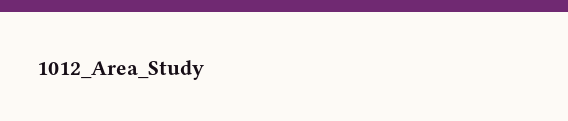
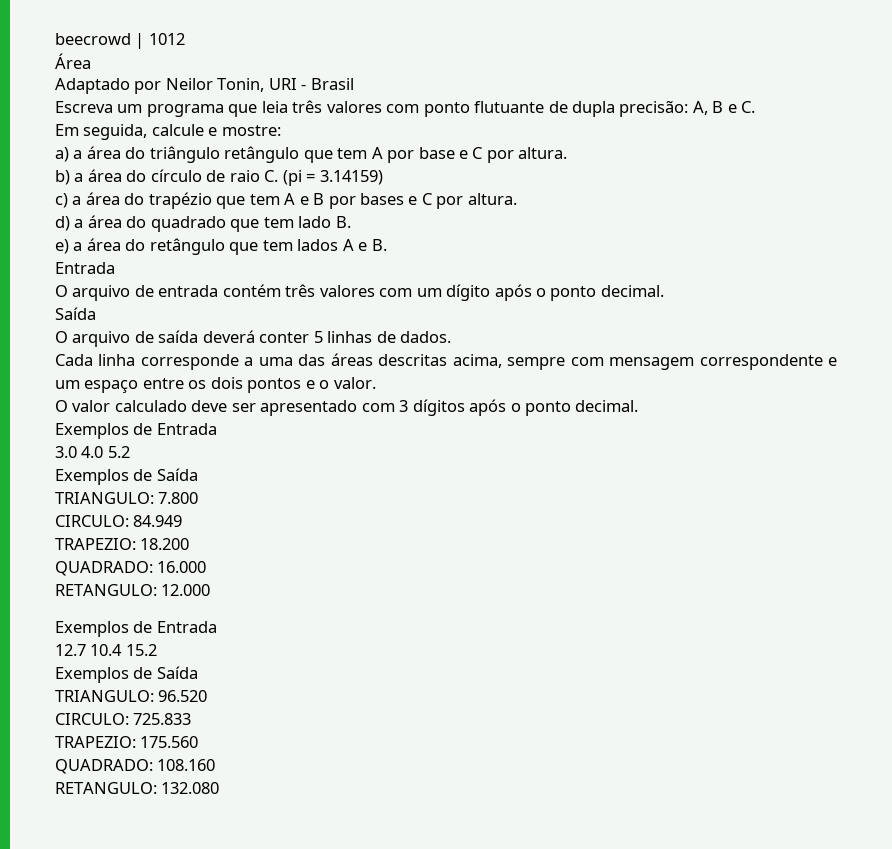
[37,60,204,80] 1012_Area_Study -> [55,33,185,49] [55,53,91,69] [55,78,354,94] [55,100,756,117] [55,124,281,140] [55,146,568,163] [55,169,383,186] [55,192,517,209] [55,215,351,232] [55,238,387,255] [55,262,115,274] [55,284,664,301] [55,307,96,320] [55,330,452,347] [55,353,837,370] [55,377,376,393] [55,399,639,416] [55,423,217,439] [55,446,130,458] [55,468,198,485] [55,492,199,504] [55,515,183,527] [55,538,190,550] [55,561,207,576] [55,584,211,596] [55,621,217,637] [55,644,157,656] [55,666,198,683] [55,690,208,702] [55,713,192,725] [55,736,199,748] [55,759,216,774] [55,782,220,794] beecrowd | 1012 // Área // Adaptado por Neilor Tonin, URI - Brasil // Escreva um programa que leia três valores com ponto flutuante de dupla precisão: A, B e C. // Em seguida, calcule e mostre: // a) a área do triângulo retângulo que tem A por base e C por altura. // b) a área do círculo de raio C. (pi = 3.14159) // c) a área do trapézio que tem A e B por bases e C por altura. // d) a área do quadrado que tem lado B. // e) a área do retângulo que tem lados A e B. // Entrada // O arquivo de entrada contém três valores com um dígito após o ponto decimal. // Saída // O arquivo de saída deverá conter 5 linhas de dados. // Cada linha corresponde a uma das áreas descritas acima, sempre com mensagem correspondente e um espaço entre os dois pontos e o valor. // O valor calculado deve ser apresentado com 3 dígitos após o ponto decimal. // Exemplos de Entrada // 3.0 4.0 5.2 // Exemplos de Saída // TRIANGULO: 7.800 // CIRCULO: 84.949 // TRAPEZIO: 18.200 // QUADRADO: 16.000 // RETANGULO: 12.000 // Exemplos de Entrada // 12.7 10.4 15.2 // Exemplos de Saída // TRIANGULO: 96.520 // CIRCULO: 725.833 // TRAPEZIO: 175.560 // QUADRADO: 108.160 // RETANGULO: 132.080

